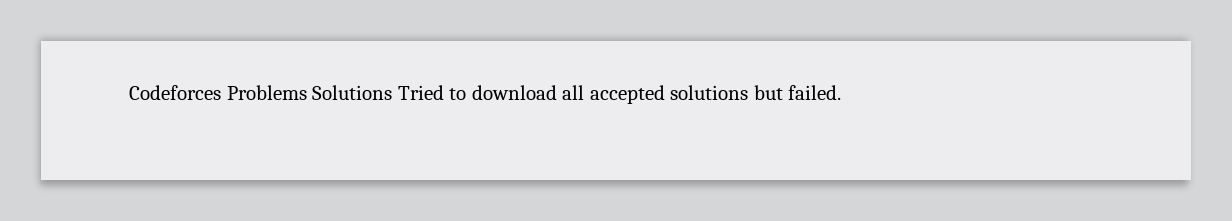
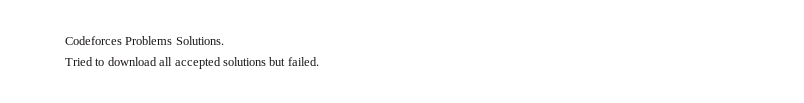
[312,85,393,100] Solutions -> [175,36,224,45] Solutions. //

